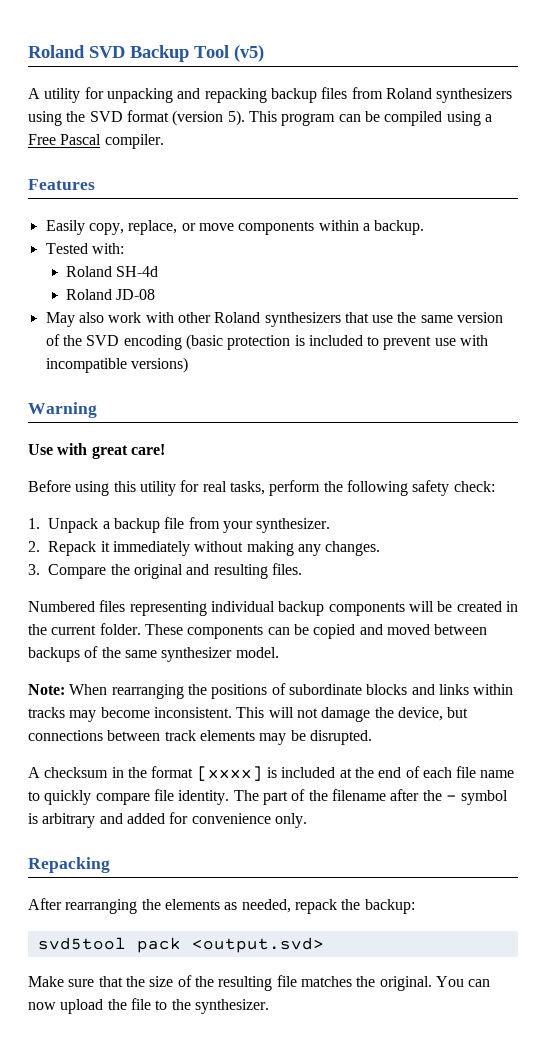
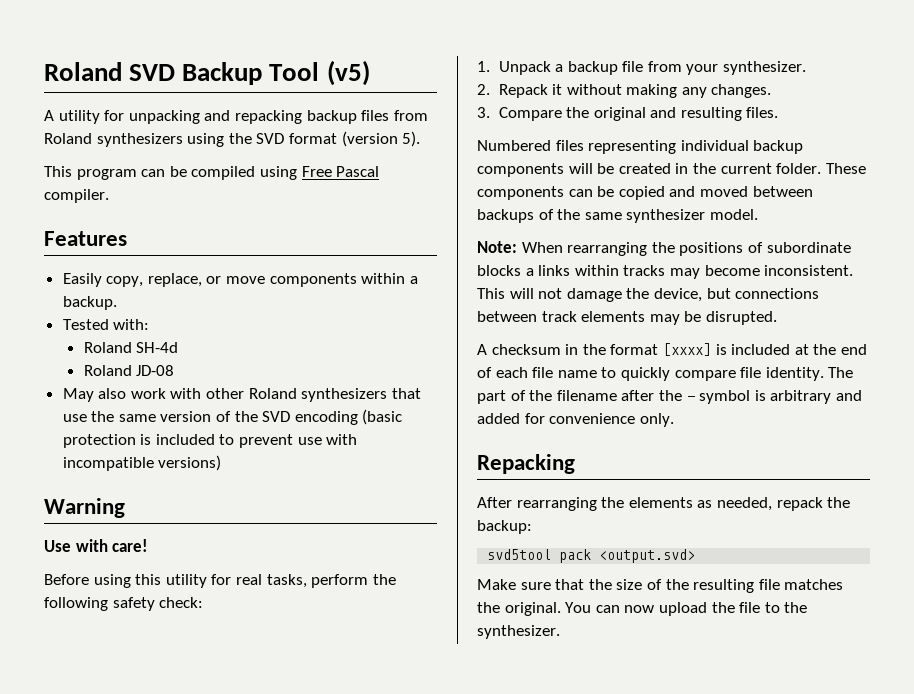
(245, 118) none -> (421, 139) //
[484,114,492,122] a -> (297, 173) none
[91,445,128,459] great -> (108, 545) none
[113,541,191,556] immediately -> (563, 89) none
[411,684,435,695] and -> [525,268,534,276] a

